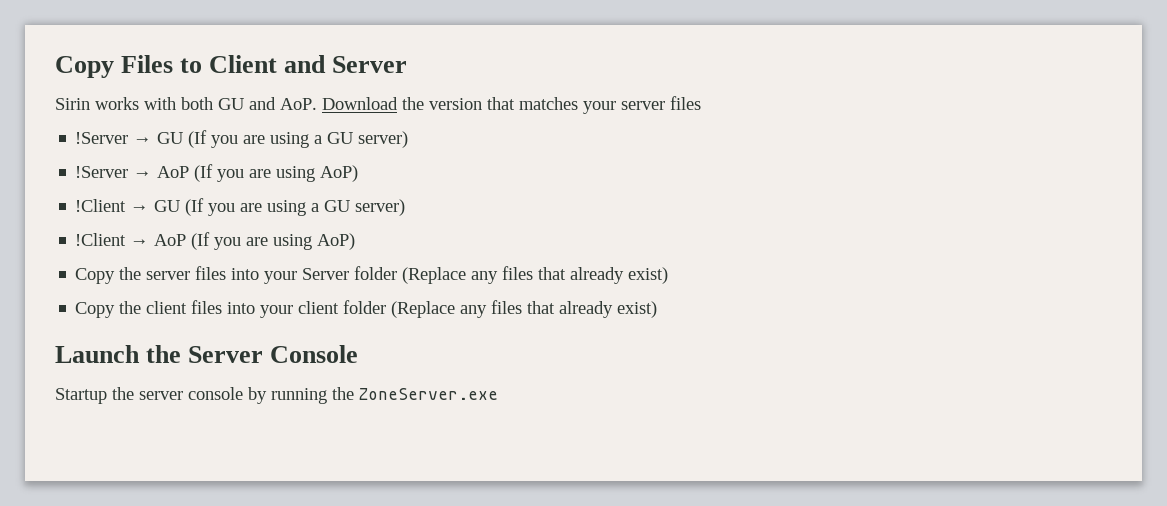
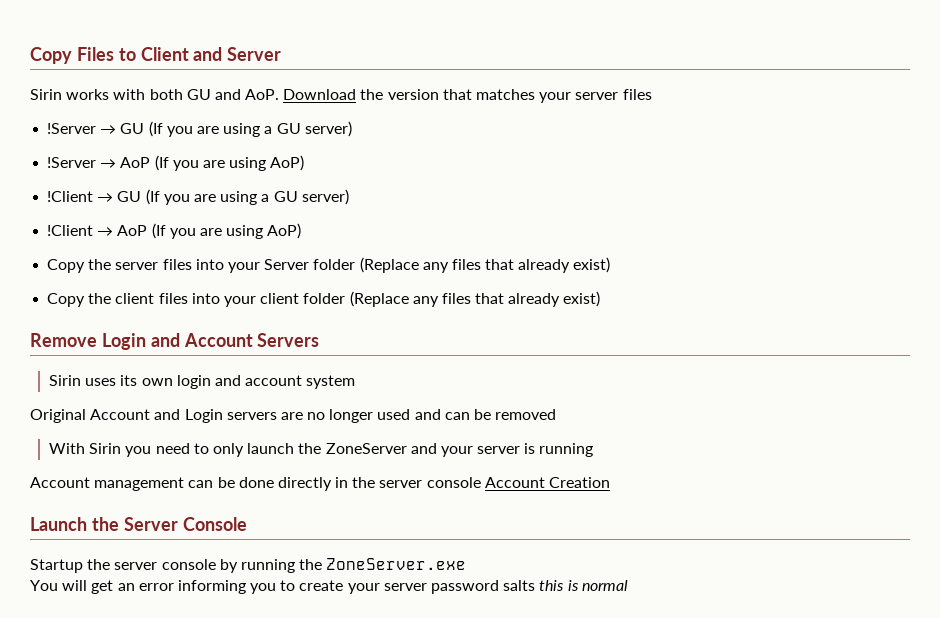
(658, 309) none -> [30,333,320,350] [49,375,356,389] [30,409,557,423] [49,443,594,457] [30,477,611,491] // Remove Login and Account Servers // Sirin uses its own login and account system // Original Account and Login servers are no longer used and can be removed // With Sirin you need to only launch the ZoneServer and your server is running // Account management can be done directly in the server console Account Creation
(498, 394) none -> [30,580,628,594] // You will get an error informing you to create your server password salts this is normal

